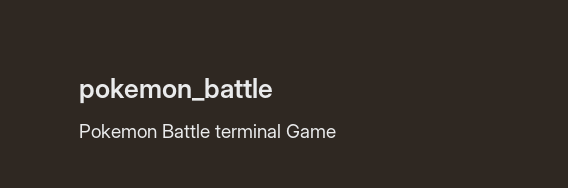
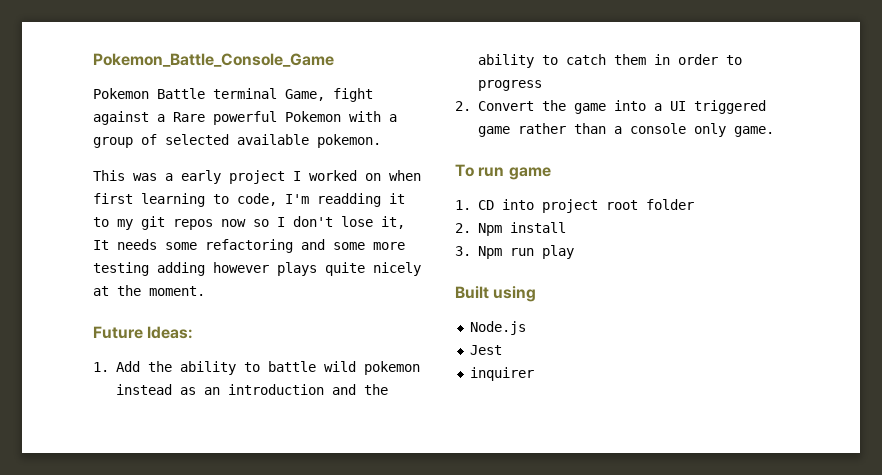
[79,78,273,104] pokemon_battle -> [93,53,334,67] Pokemon_Battle_Console_Game
[286,124,337,138] Game -> [285,88,373,102] [93,111,397,125] [93,134,381,148] [93,170,421,184] [93,193,405,207] [93,216,405,230] [93,239,405,253] [93,262,421,276] [93,285,205,296] [93,326,194,339] [93,361,421,375] [116,384,389,395] [478,54,743,68] [478,80,543,91] [455,100,767,114] [478,123,775,137] [455,164,551,180] [455,199,695,213] [455,222,567,236] [455,245,575,259] [455,286,537,302] [469,321,526,335] [469,345,502,355] [469,367,534,381] Game, fight against a Rare powerful Pokemon with a group of selected available pokemon. // This was a early project I worked on when first learning to code, I'm readding it to my git repos now so I don't lose it, It needs some refactoring and some more testing adding however plays quite nicely at the moment. // Future Ideas: // 1. Add the ability to battle wild pokemon instead as an introduction and the ability to catch them in order to progress // 2. Convert the game into a UI triggered game rather than a console only game. // To run game // 1. CD into project root folder // 2. Npm install // 3. Npm run play // Built using // Node.js // Jest // inquirer

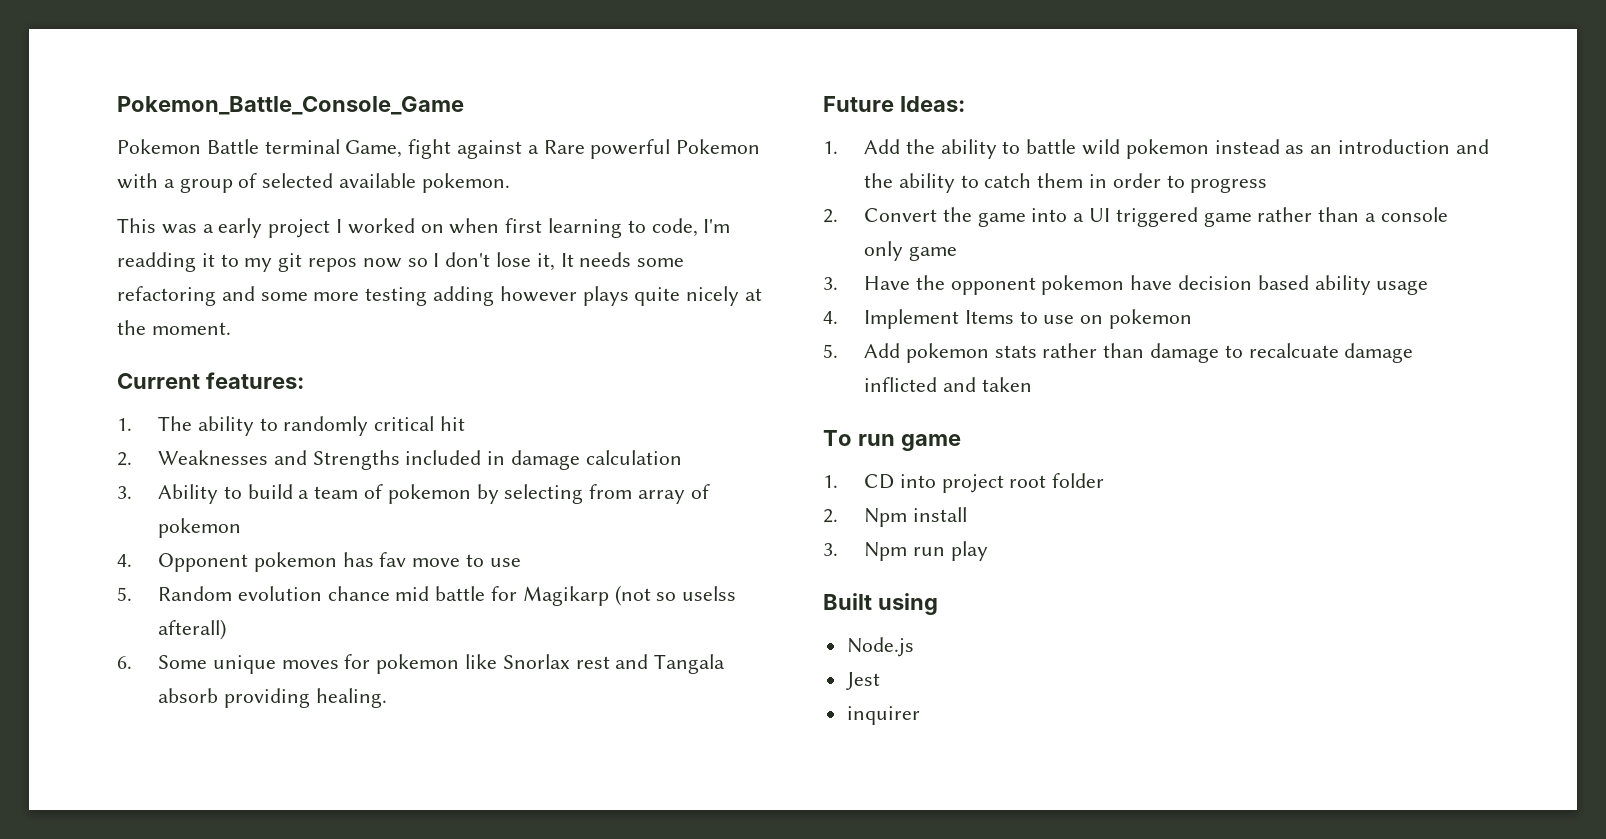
(205, 291) none -> [117,372,304,389] [117,416,466,436] [117,450,682,470] [117,484,710,504] [158,518,242,538] [117,552,521,572] [117,585,737,606] [158,619,227,640] [117,654,726,674] [158,688,387,708] // Current features: // 1. The ability to randomly critical hit // 2. Weaknesses and Strengths included in damage calculation // 3. Ability to build a team of pokemon by selecting from array of pokemon // 4. Opponent pokemon has fav move to use // 5. Random evolution chance mid battle for Magikarp (not so uselss afterall) // 6. Some unique moves for pokemon like Snorlax rest and Tangala absorb providing healing.
[734,126,775,137] game. -> [908,246,957,261] [823,275,1429,295] [823,309,1193,329] [823,343,1414,363] [864,377,1032,392] game // 3. Have the opponent pokemon have decision based ability usage // 4. Implement Items to use on pokemon // 5. Add pokemon stats rather than damage to recalcuate damage inflicted and taken

